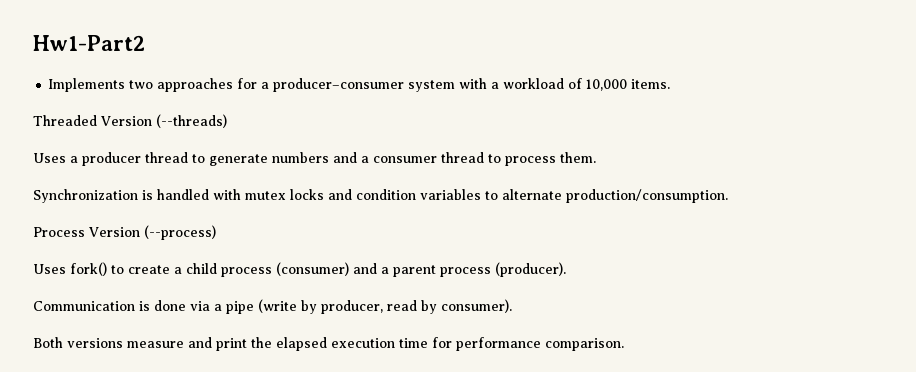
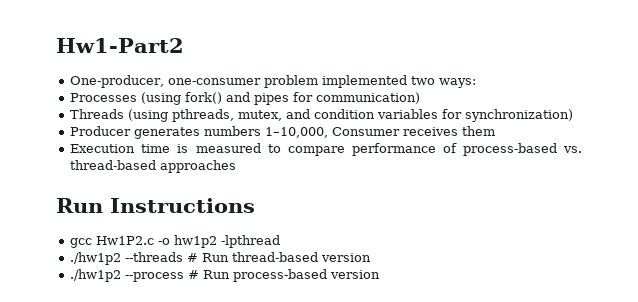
[48,78,671,92] [33,114,227,128] [33,152,596,166] [33,189,728,203] [33,225,216,240] [33,262,566,277] [33,299,512,314] [33,337,624,351] Implements two approaches for a producer–consumer system with a workload of 10,000 items. // Threaded Version (--threads) // Uses a producer thread to generate numbers and a consumer thread to process them. // Synchronization is handled with mutex locks and condition variables to alternate production/consumption. // Process Version (--process) // Uses fork() to create a child process (consumer) and a parent process (producer). // Communication is done via a pipe (write by producer, read by consumer). // Both versions measure and print the elapsed execution time for performance comparison. -> [70,75,477,88] [70,92,421,105] [70,109,574,122] [70,126,496,139] [70,143,582,156] [70,160,237,173] [56,198,255,213] [70,235,281,248] [70,252,372,265] [70,269,381,282] One-producer, one-consumer problem implemented two ways: // Processes (using fork() and pipes for communication) // Threads (using pthreads, mutex, and condition variables for synchronization) // Producer generates numbers 1–10,000, Consumer receives them // Execution time is measured to compare performance of process-based vs. thread-based approaches // Run Instructions // gcc Hw1P2.c -o hw1p2 -lpthread // ./hw1p2 --threads # Run thread-based version // ./hw1p2 --process # Run process-based version

